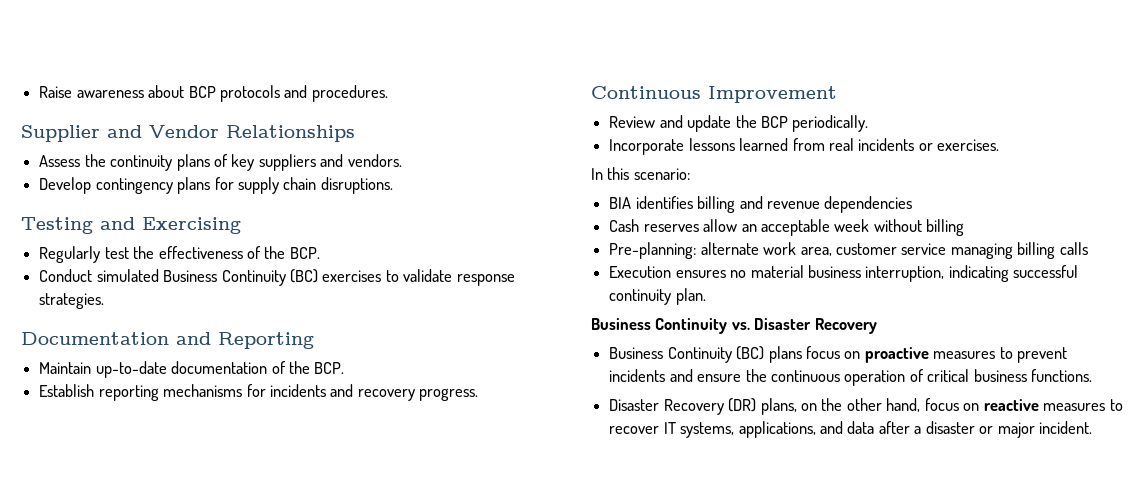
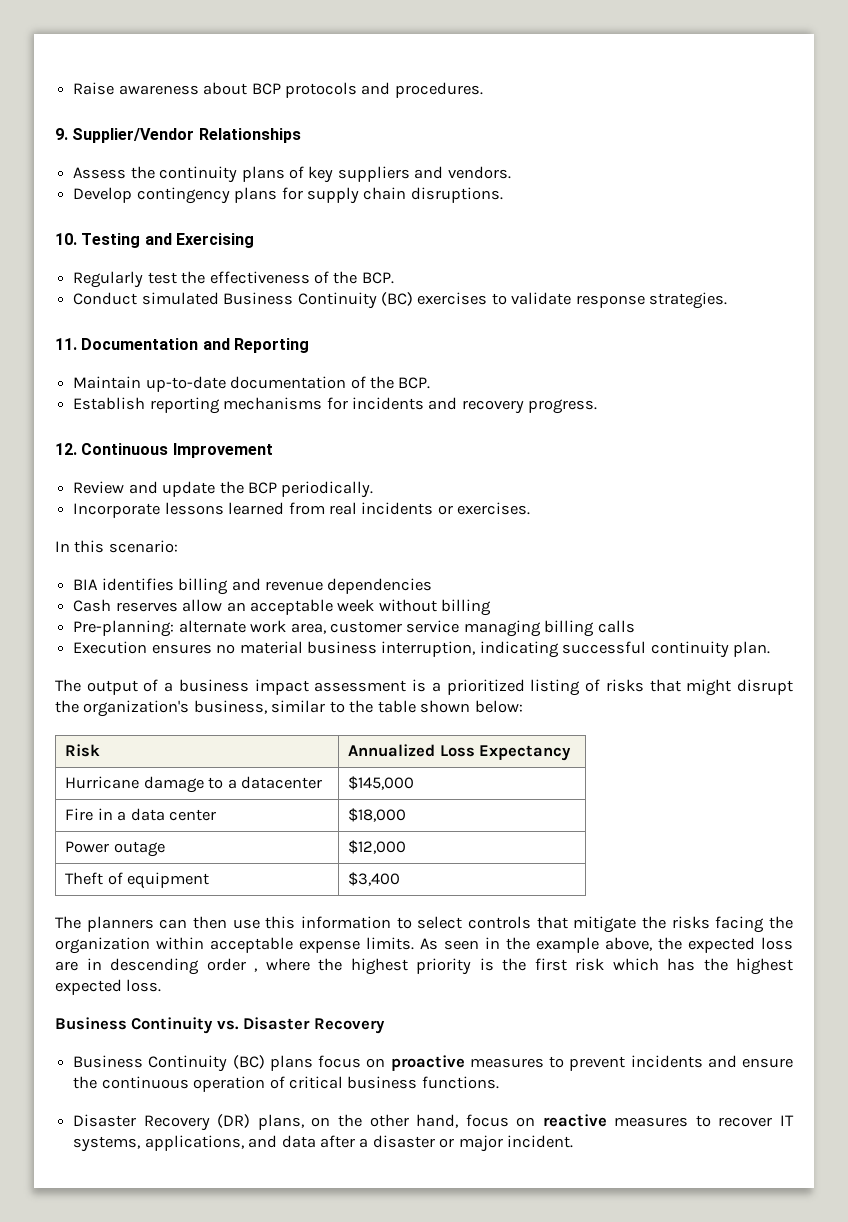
[21,125,219,142] Supplier and Vendor -> [55,128,195,143] 9. Supplier/Vendor
(393, 185) none -> [55,233,77,245] 10.
(105, 301) none -> [55,338,77,350] 11.
(479, 394) none -> [55,443,77,455] 12.
(706, 296) none -> [55,679,794,696] [55,700,523,717] [65,744,101,757] [348,744,572,761] [65,776,323,793] [348,776,415,790] [65,808,217,821] [348,808,407,822] [65,841,165,857] [348,840,407,854] [65,872,210,889] [348,872,401,886] [55,916,793,933] [55,937,793,954] [55,958,793,975] [55,979,162,995] // The output of a business impact assessment is a prioritized listing of risks that might disrupt the organization's business, similar to the table shown below: // Risk | Annualized Loss Expectancy // Hurricane damage to a datacenter | $145,000 // Fire in a data center | $18,000 // Power outage | $12,000 // Theft of equipment | $3,400 // The planners can then use this information to select controls that mitigate the risks facing the organization within acceptable expense limits. As seen in the example above, the expected loss are in descending order , where the highest priority is the first risk which has the highest expected loss.

